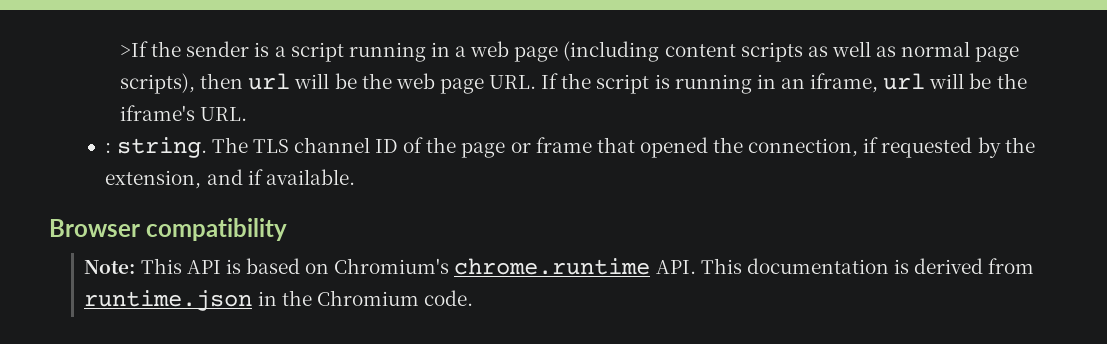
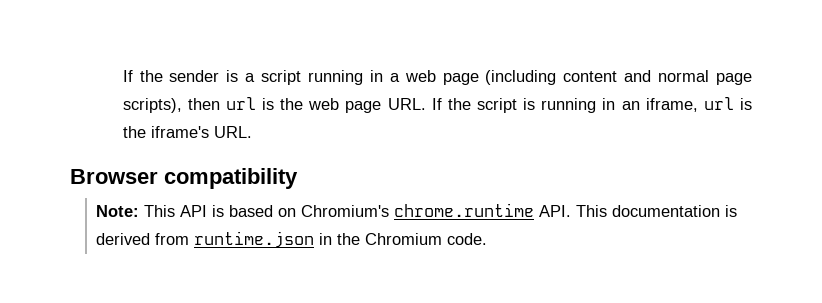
[119,41,148,57] >If -> [122,70,133,82] If
[740,41,897,62] scripts as well as -> [624,70,652,82] and
[294,73,357,89] will be -> [262,98,275,110] is
[929,73,992,89] will be -> [740,98,753,110] is
[105,137,1035,158] [105,169,355,189] // : string. The TLS channel ID of the page or frame that opened the connection, if requested by the extension, and if available. -> (252, 132) none

